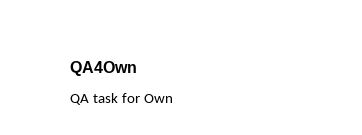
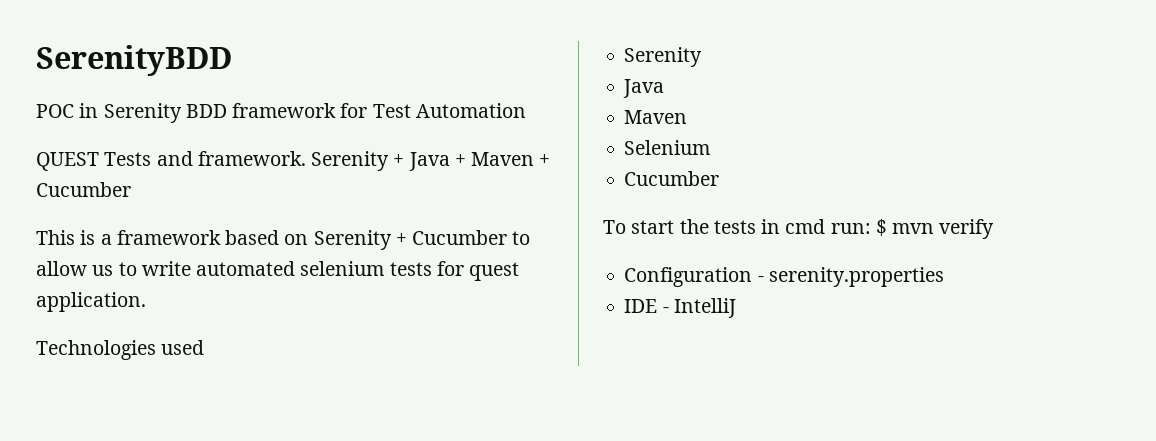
[70,61,137,76] [70,93,173,105] QA4Own // QA task for Own -> [36,45,232,76] [36,103,526,123] [36,151,551,171] [36,182,131,197] [36,230,531,250] [36,261,520,281] [36,292,146,312] [36,340,205,360] [624,47,703,67] [623,79,665,98] [624,110,688,124] [624,140,711,155] [624,171,720,186] [603,219,995,239] [624,267,944,287] [624,298,736,318] SerenityBDD // POC in Serenity BDD framework for Test Automation // QUEST Tests and framework. Serenity + Java + Maven + Cucumber // This is a framework based on Serenity + Cucumber to allow us to write automated selenium tests for quest application. // Technologies used // Serenity // Java // Maven // Selenium // Cucumber // To start the tests in cmd run: $ mvn verify // Configuration - serenity.properties // IDE - IntelliJ

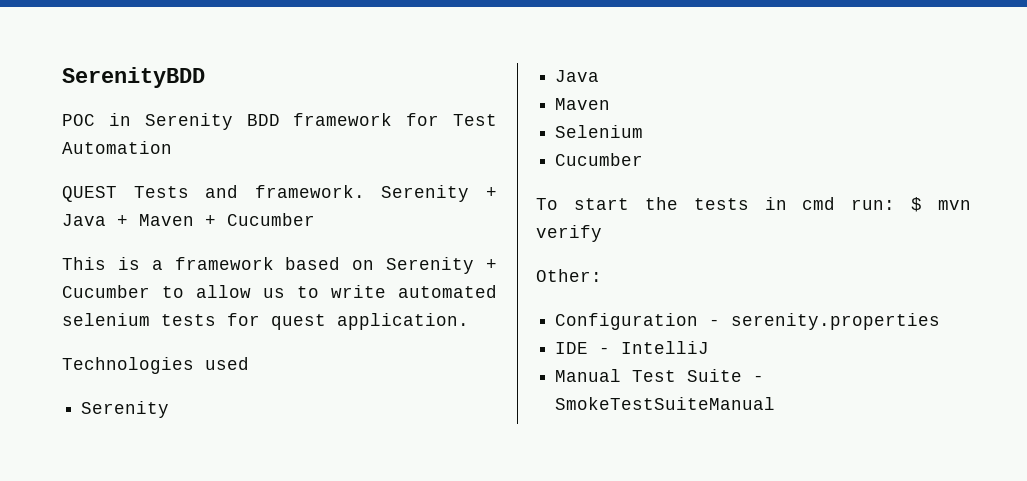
(995, 229) none -> [536,269,602,282] // Other:
(736, 308) none -> [555,369,765,382] [555,397,776,410] // Manual Test Suite - SmokeTestSuiteManual

